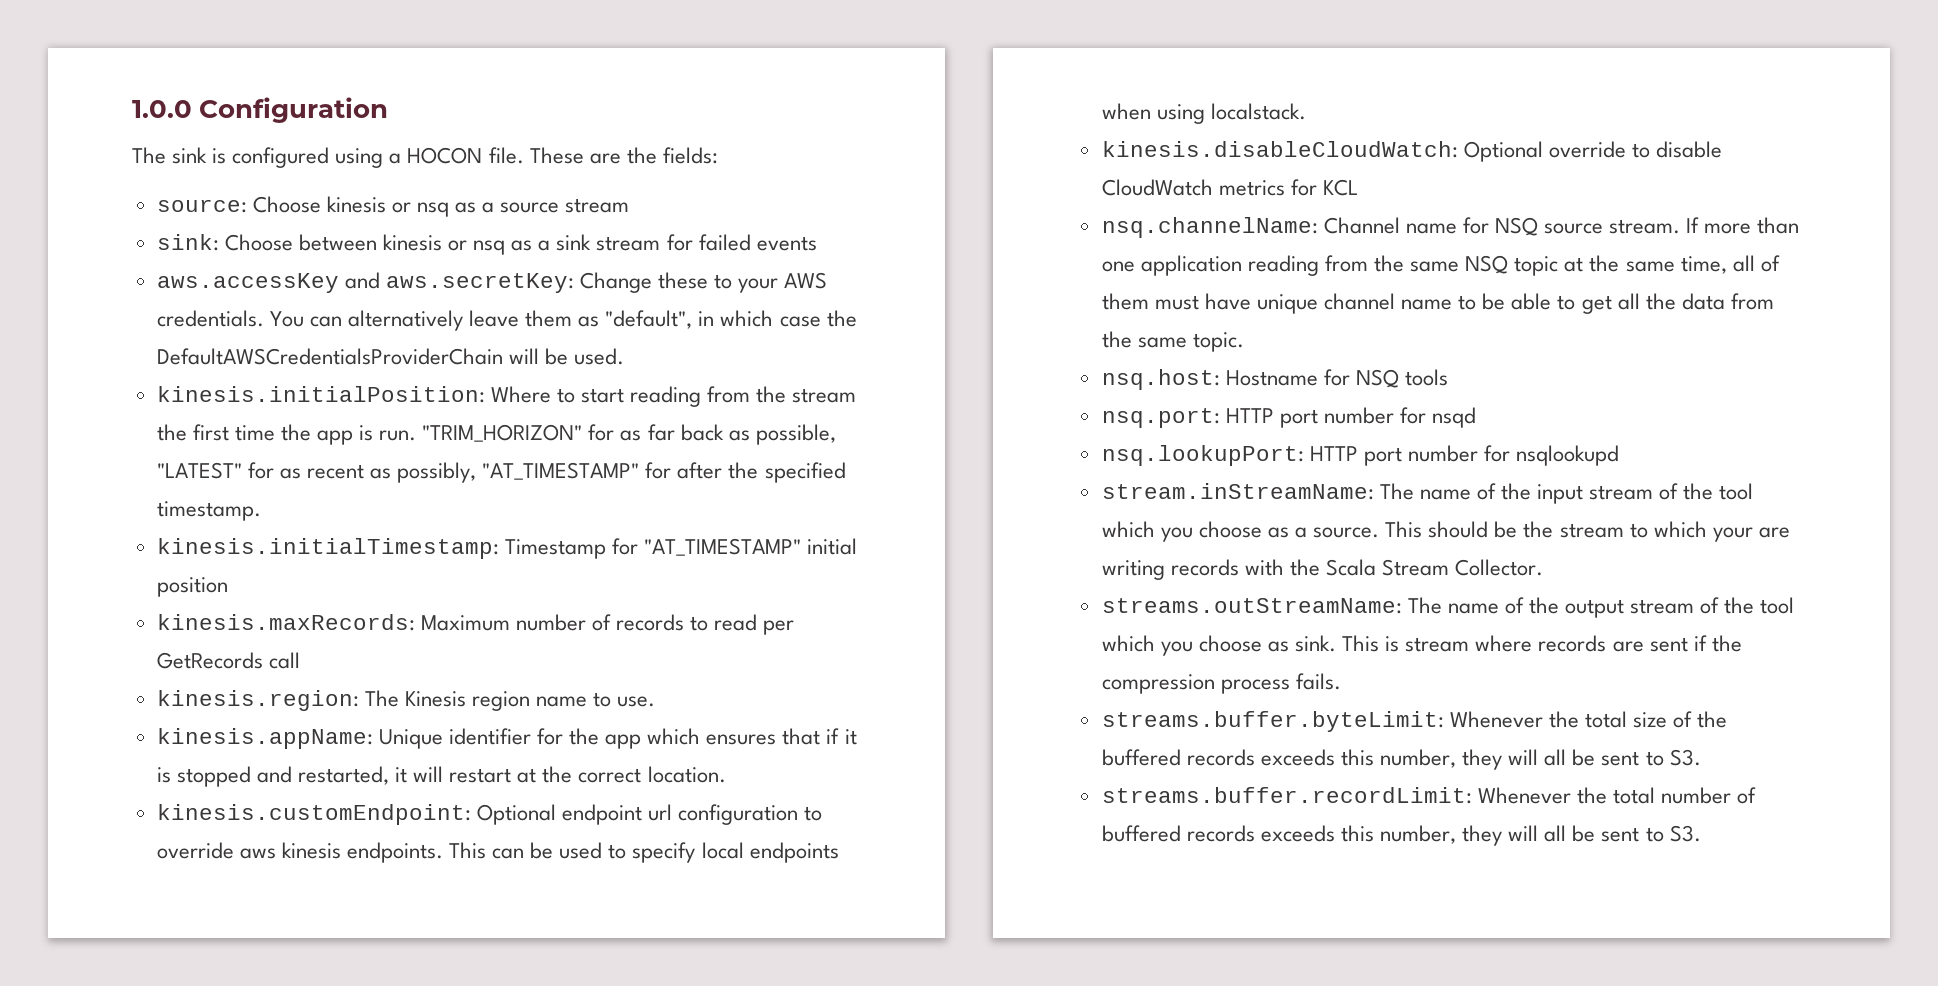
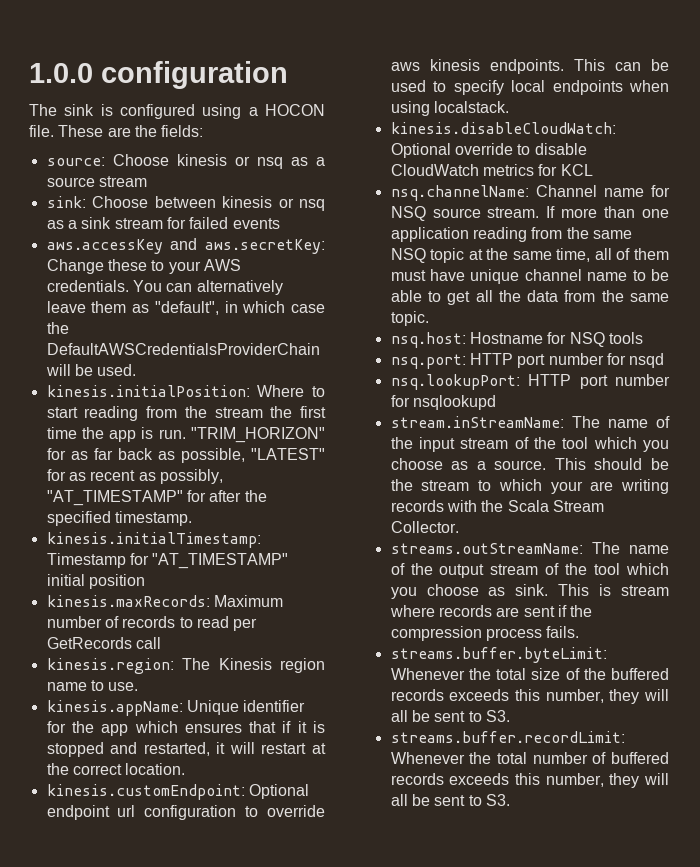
[199,97,389,123] Configuration -> [101,61,288,89] configuration

